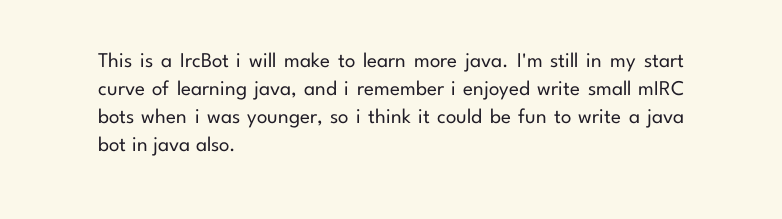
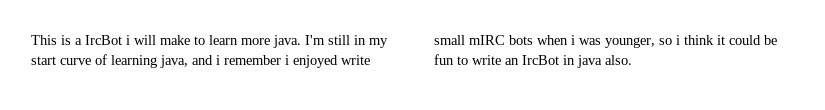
[628,109,684,128] [98,136,126,152] a java bot -> [505,55,559,65] an IrcBot

